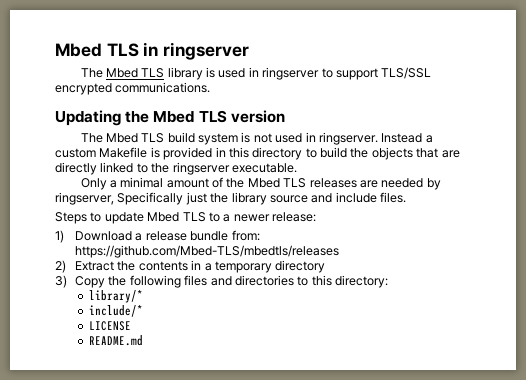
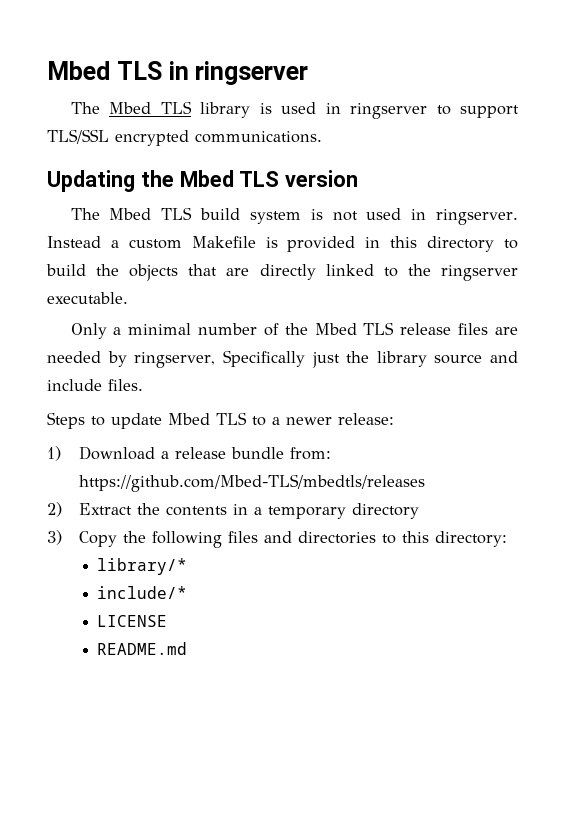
[166,178,209,188] amount -> [198,323,258,335] number
[309,178,357,188] releases -> [400,323,489,335] release files

